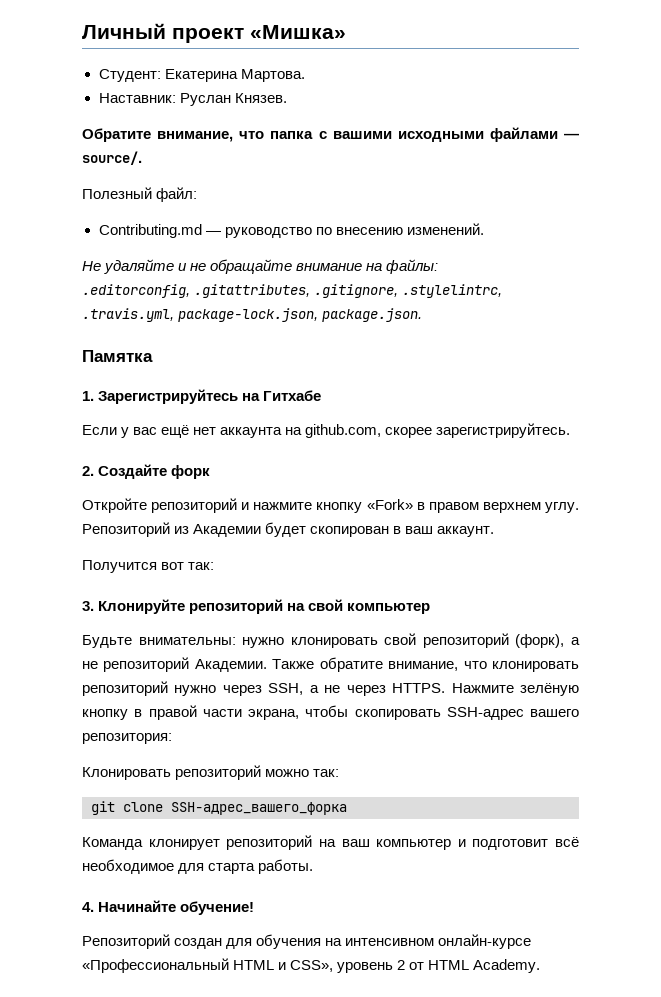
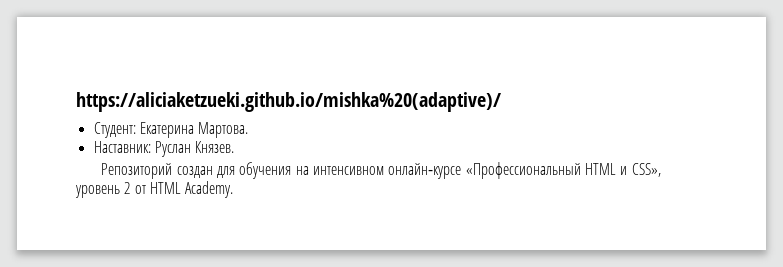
[82,23,346,43] Личный проект «Мишка» -> [76,92,501,112] https://aliciaketzueki.github.io/mishka%20(adaptive)/
[82,127,579,142] [82,151,142,165] [82,187,198,202] [98,223,484,238] [82,259,439,274] [82,284,503,298] [82,308,423,322] [82,350,153,362] [82,389,322,404] [82,423,571,438] [82,464,211,479] [82,498,579,513] [82,522,495,537] [82,560,215,573] [82,599,431,614] [82,633,580,648] [82,657,580,672] [82,681,580,696] [82,705,579,720] [82,733,172,744] [82,765,340,780] [91,801,347,815] [82,835,579,850] [82,859,314,874] [82,900,255,915] // Обратите внимание, что папка с вашими исходными файлами — source/. // Полезный файл: // Contributing.md — руководство по внесению изменений. // Не удаляйте и не обращайте внимание на файлы: // .editorconfig, .gitattributes, .gitignore, .stylelintrc, .travis.yml, package-lock.json, package.json. // Памятка // 1. Зарегистрируйтесь на Гитхабе // Если у вас ещё нет аккаунта на github.com, скорее зарегистрируйтесь. // 2. Создайте форк // Откройте репозиторий и нажмите кнопку «Fork» в правом верхнем углу. Репозиторий из Академии будет скопирован в ваш аккаунт. // Получится вот так: // 3. Клонируйте репозиторий на свой компьютер // Будьте внимательны: нужно клонировать свой репозиторий (форк), а не репозиторий Академии. Также обратите внимание, что клонировать репозиторий нужно через SSH, а не через HTTPS. Нажмите зелёную кнопку в правой части экрана, чтобы скопировать SSH-адрес вашего репозитория: // Клонировать репозиторий можно так: // git clone SSH-адрес_вашего_форка // Команда клонирует репозиторий на ваш компьютер и подготовит всё необходимое для старта работы. // 4. Начинайте обучение! -> (235, 147) none

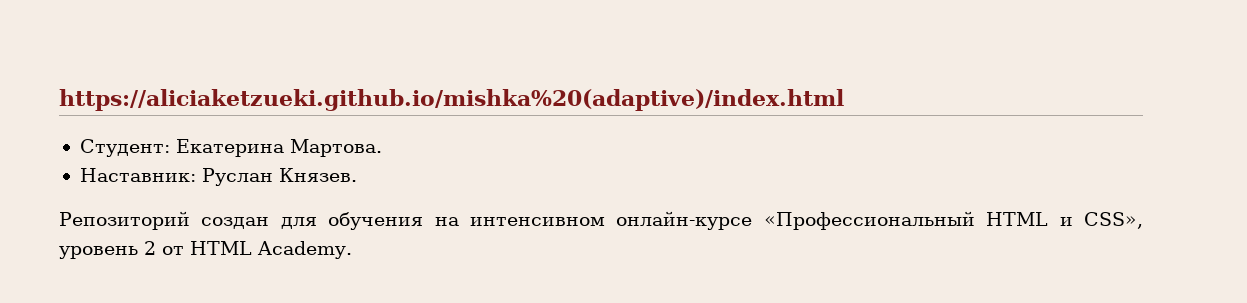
[76,92,501,112] https://aliciaketzueki.github.io/mishka%20(adaptive)/ -> [59,89,844,111] https://aliciaketzueki.github.io/mishka%20(adaptive)/index.html

